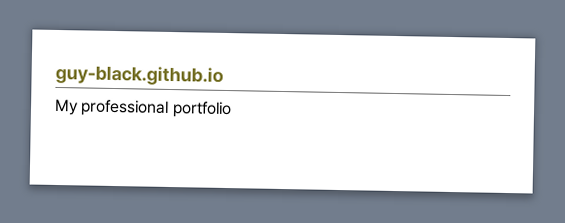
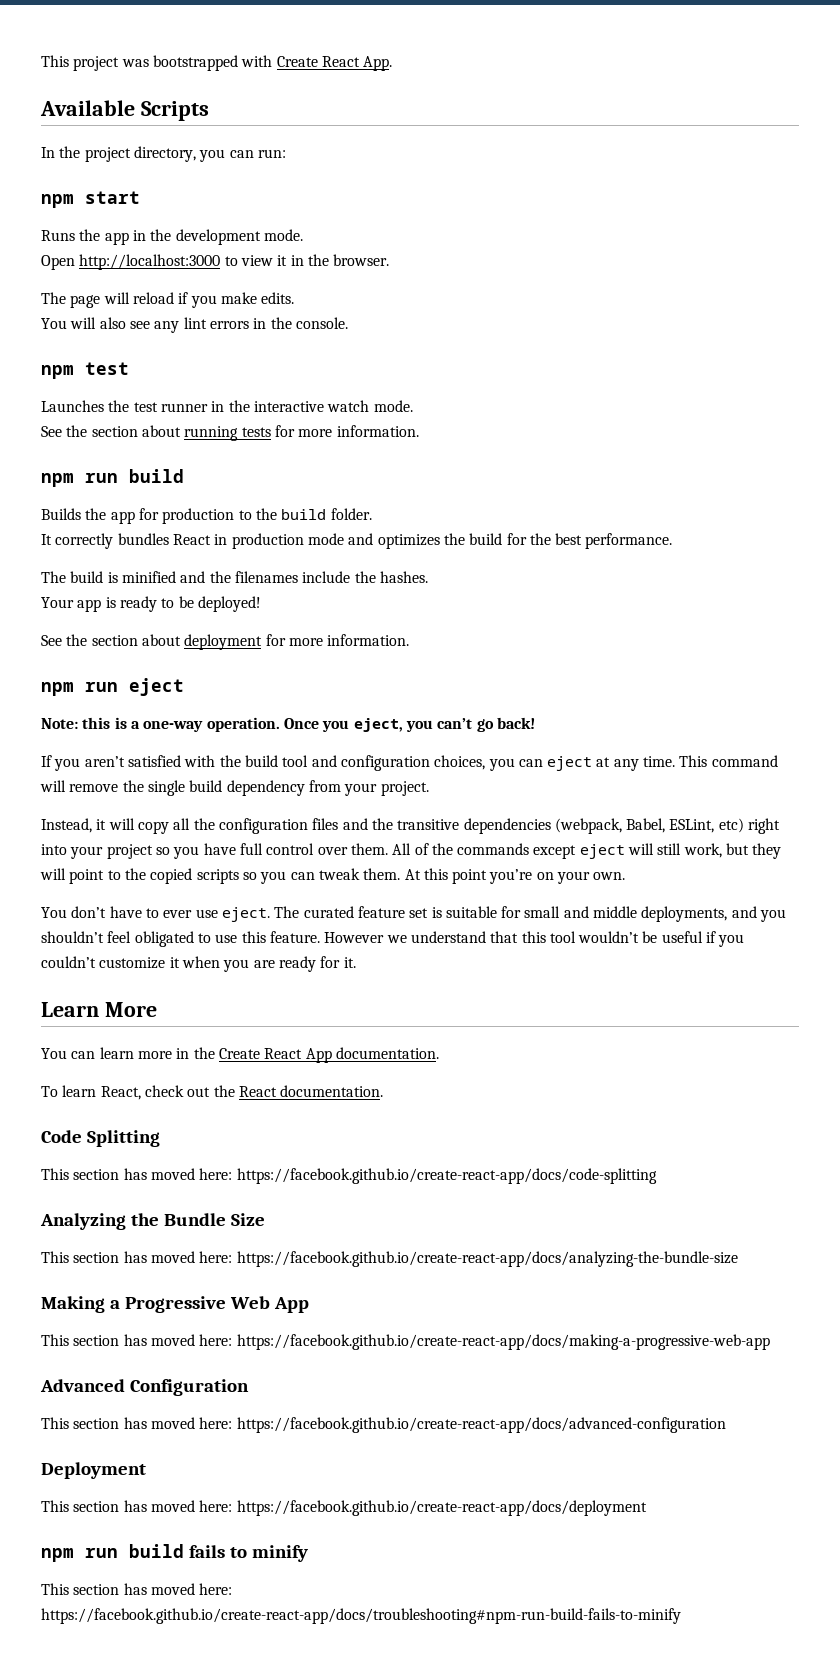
[55,64,224,86] [54,98,232,119] guy-black.github.io // My professional portfolio -> [41,55,393,71] [40,100,209,121] [41,146,286,162] [41,191,140,208] [41,229,303,245] [41,254,390,270] [41,292,295,308] [41,317,348,333] [41,362,129,379] [41,400,413,412] [41,425,419,441] [41,469,184,487] [41,508,372,524] [41,533,673,549] [41,571,428,583] [41,596,261,612] [41,634,410,650] [41,678,184,696] [41,717,535,732] [41,755,778,771] [40,780,429,796] [41,818,781,834] [41,843,782,859] [40,868,626,884] [41,906,787,922] [41,931,745,947] [41,956,356,972] [41,1002,157,1017] [41,1047,439,1063] [41,1085,384,1100] [41,1130,160,1147] [41,1168,657,1184] [40,1213,265,1230] [41,1251,738,1267] [41,1296,309,1313] [41,1334,770,1350] [40,1379,249,1396] [41,1417,726,1433] [41,1462,146,1479] [41,1500,647,1516] [41,1544,308,1562] [41,1583,233,1595] [41,1608,681,1624] This project was bootstrapped with Create React App. // Available Scripts // In the project directory, you can run: // npm start // Runs the app in the development mode. // Open http://localhost:3000 to view it in the browser. // The page will reload if you make edits. // You will also see any lint errors in the console. // npm test // Launches the test runner in the interactive watch mode. // See the section about running tests for more information. // npm run build // Builds the app for production to the build folder. // It correctly bundles React in production mode and optimizes the build for the best performance. // The build is minified and the filenames include the hashes. // Your app is ready to be deployed! // See the section about deployment for more information. // npm run eject // Note: this is a one-way operation. Once you eject, you can’t go back! // If you aren’t satisfied with the build tool and configuration choices, you can eject at any time. This command will remove the single build dependency from your project. // Instead, it will copy all the configuration files and the transitive dependencies (webpack, Babel, ESLint, etc) right into your project so you have full control over them. All of the commands except eject will still work, but they will point to the copied scripts so you can tweak them. At this point you’re on your own. // You don’t have to ever use eject. The curated feature set is suitable for small and middle deployments, and you shouldn’t feel obligated to use this feature. However we understand that this tool wouldn’t be useful if you couldn’t customize it when you are ready for it. // Learn More // You can learn more in the Create React App documentation. // To learn React, check out the React documentation. // Code Splitting // This section has moved here: https://facebook.github.io/create-react-app/docs/code-splitting // Analyzing the Bundle Size // This section has moved here: https://facebook.github.io/create-react-app/docs/analyzing-the-bundle-size // Making a Progressive Web App // This section has moved here: https://facebook.github.io/create-react-app/docs/making-a-progressive-web-app // Advanced Configuration // This section has moved here: https://facebook.github.io/create-react-app/docs/advanced-configuration // Deployment // This section has moved here: https://facebook.github.io/create-react-app/docs/deployment // npm run build fails to minify // This section has moved here: https://facebook.github.io/create-react-app/docs/troubleshooting#npm-run-build-fails-to-minify

